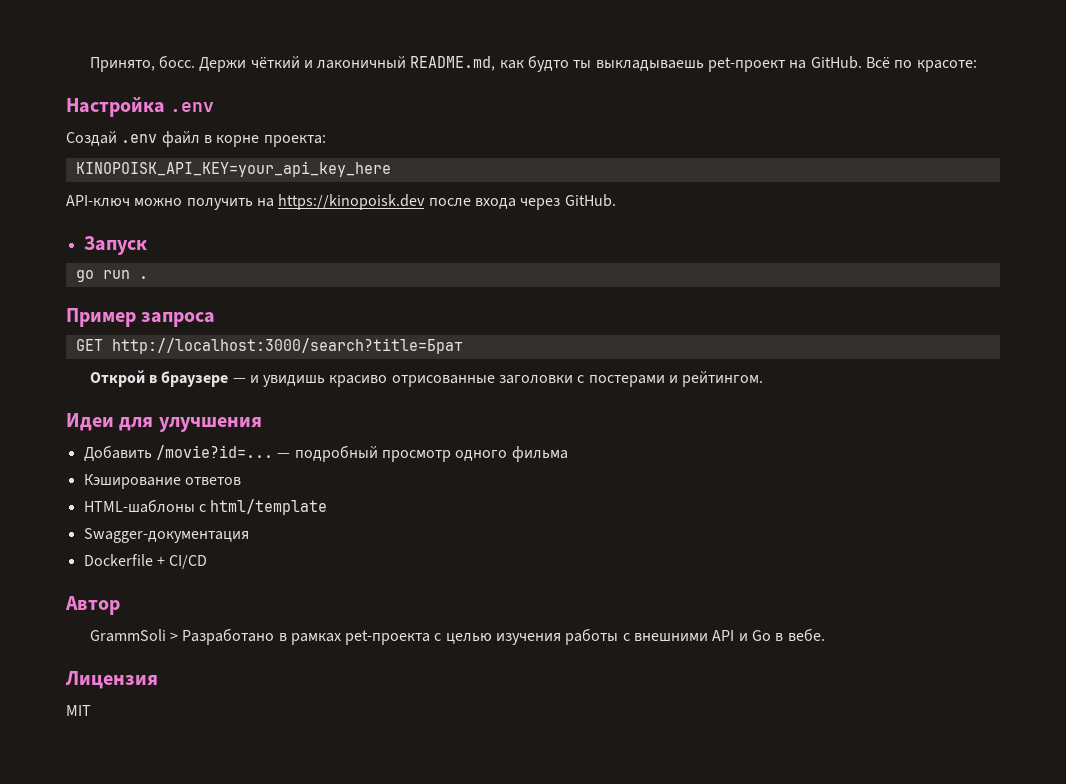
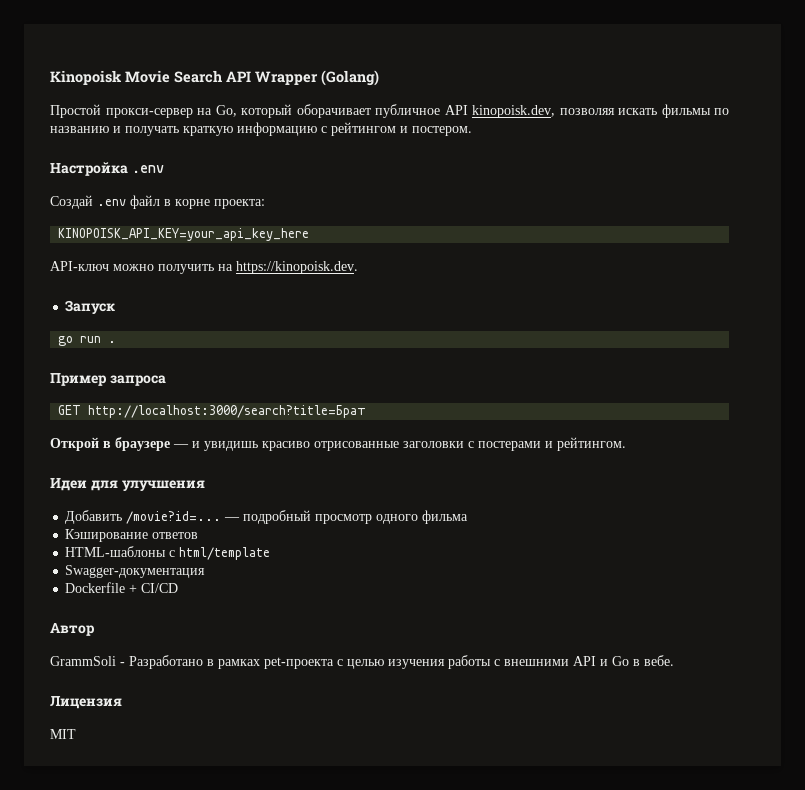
[89,55,977,72] Принято, босс. Держи чёткий и лаконичный README.md, как будто ты выкладываешь pet-проект на GitHub. Всё по красоте: -> [50,70,379,86] [50,104,729,118] [50,122,472,136] Kinopoisk Movie Search API Wrapper (Golang) // Простой прокси-сервер на Go, который оборачивает публичное API kinopoisk.dev, позволяя искать фильмы по названию и получать краткую информацию с рейтингом и постером.
[278,194,616,210] https://kinopoisk.dev после входа через GitHub. -> [236,261,358,274] https://kinopoisk.dev.
[169,632,178,641] > -> [120,662,125,666] -

